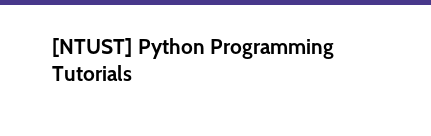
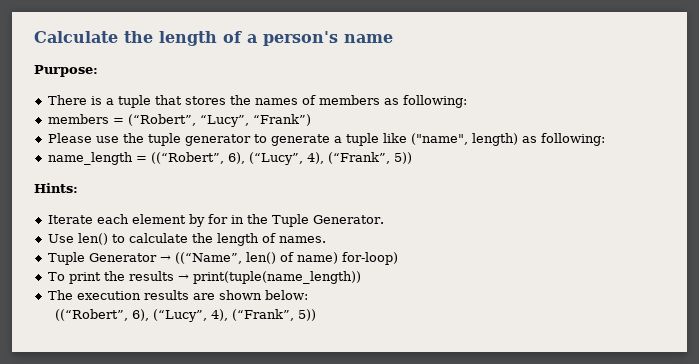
[52,38,335,59] [52,65,132,81] [NTUST] Python Programming Tutorials -> [34,31,393,46] [34,65,98,77] [47,95,467,108] [47,114,311,127] [47,133,605,146] [47,152,412,165] [34,183,78,193] [47,214,384,227] [47,233,326,246] [47,252,398,265] [47,271,361,284] [47,290,308,300] [55,309,317,322] Calculate the length of a person's name // Purpose: // There is a tuple that stores the names of members as following: // members = (“Robert”, “Lucy”, “Frank”) // Please use the tuple generator to generate a tuple like ("name", length) as following: // name_length = ((“Robert”, 6), (“Lucy”, 4), (“Frank”, 5)) // Hints: // Iterate each element by for in the Tuple Generator. // Use len() to calculate the length of names. // Tuple Generator → ((“Name”, len() of name) for-loop) // To print the results → print(tuple(name_length)) // The execution results are shown below: // ((“Robert”, 6), (“Lucy”, 4), (“Frank”, 5))

